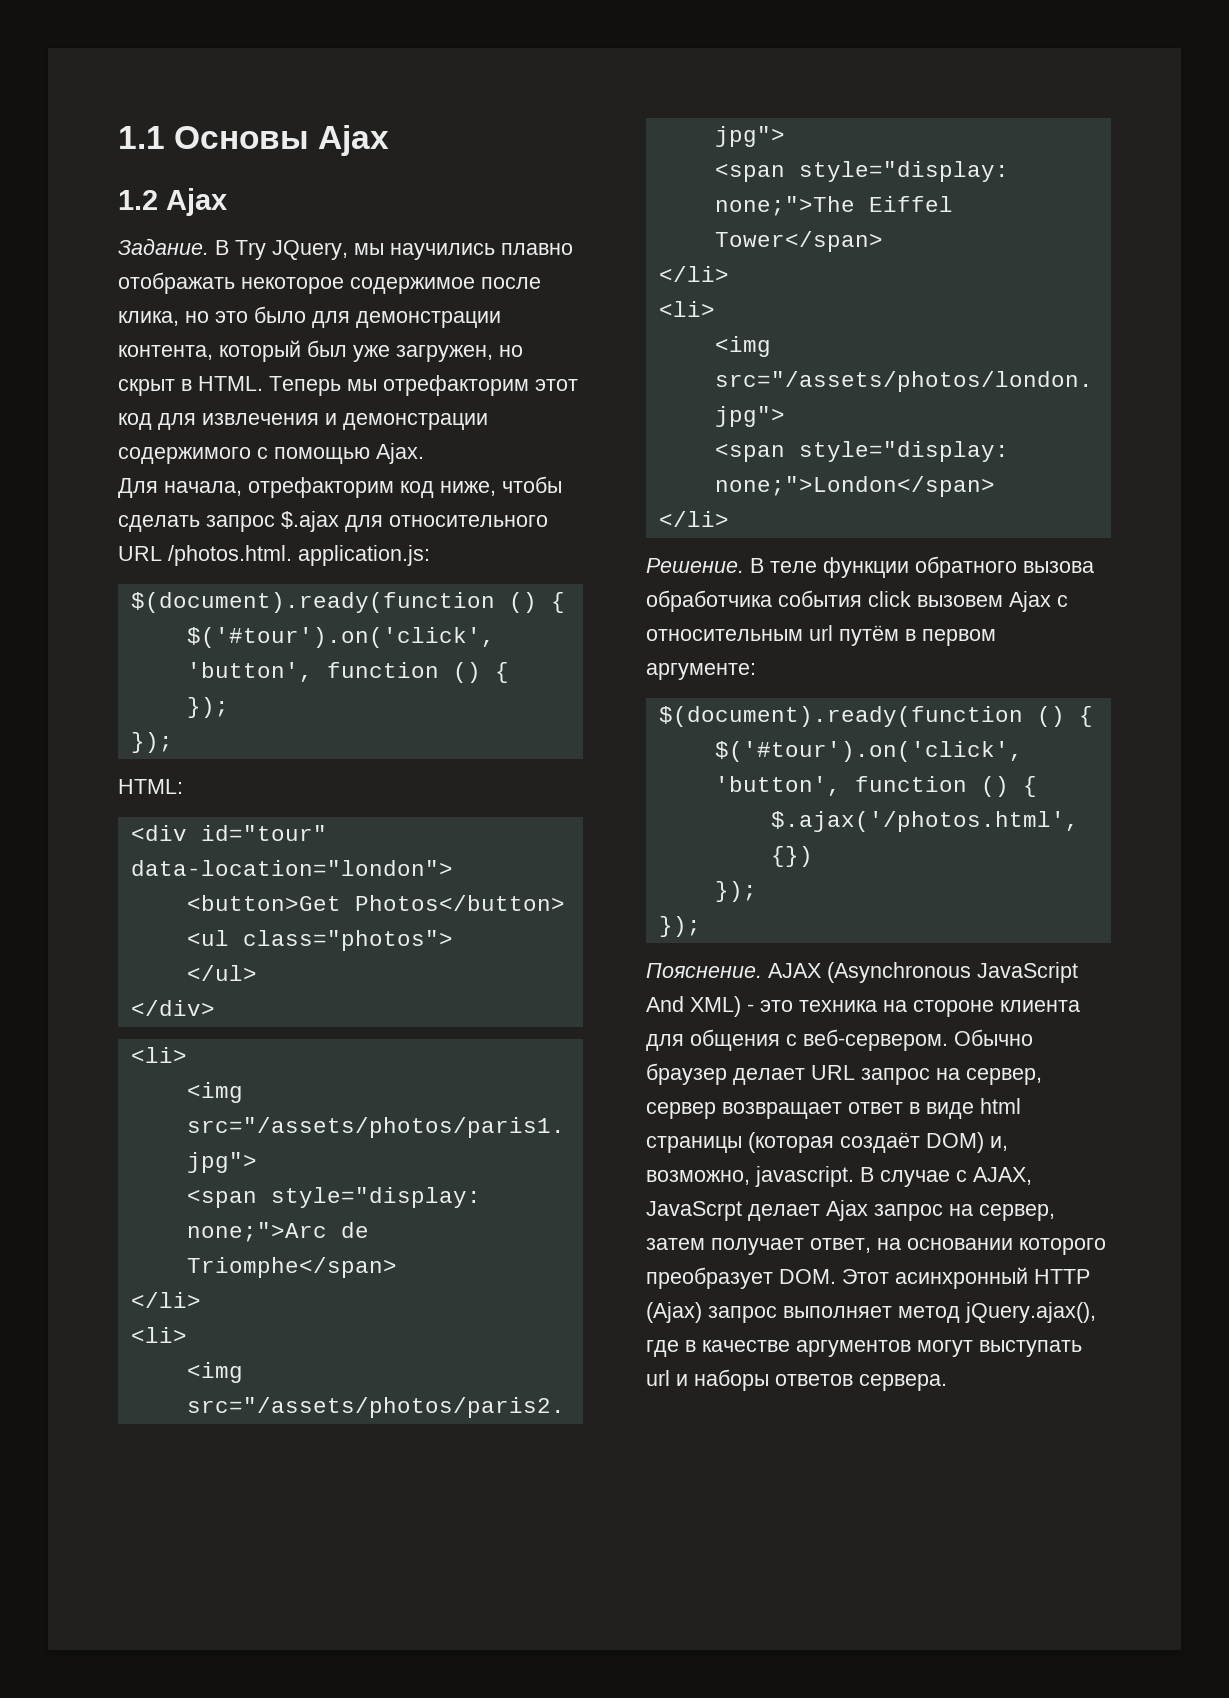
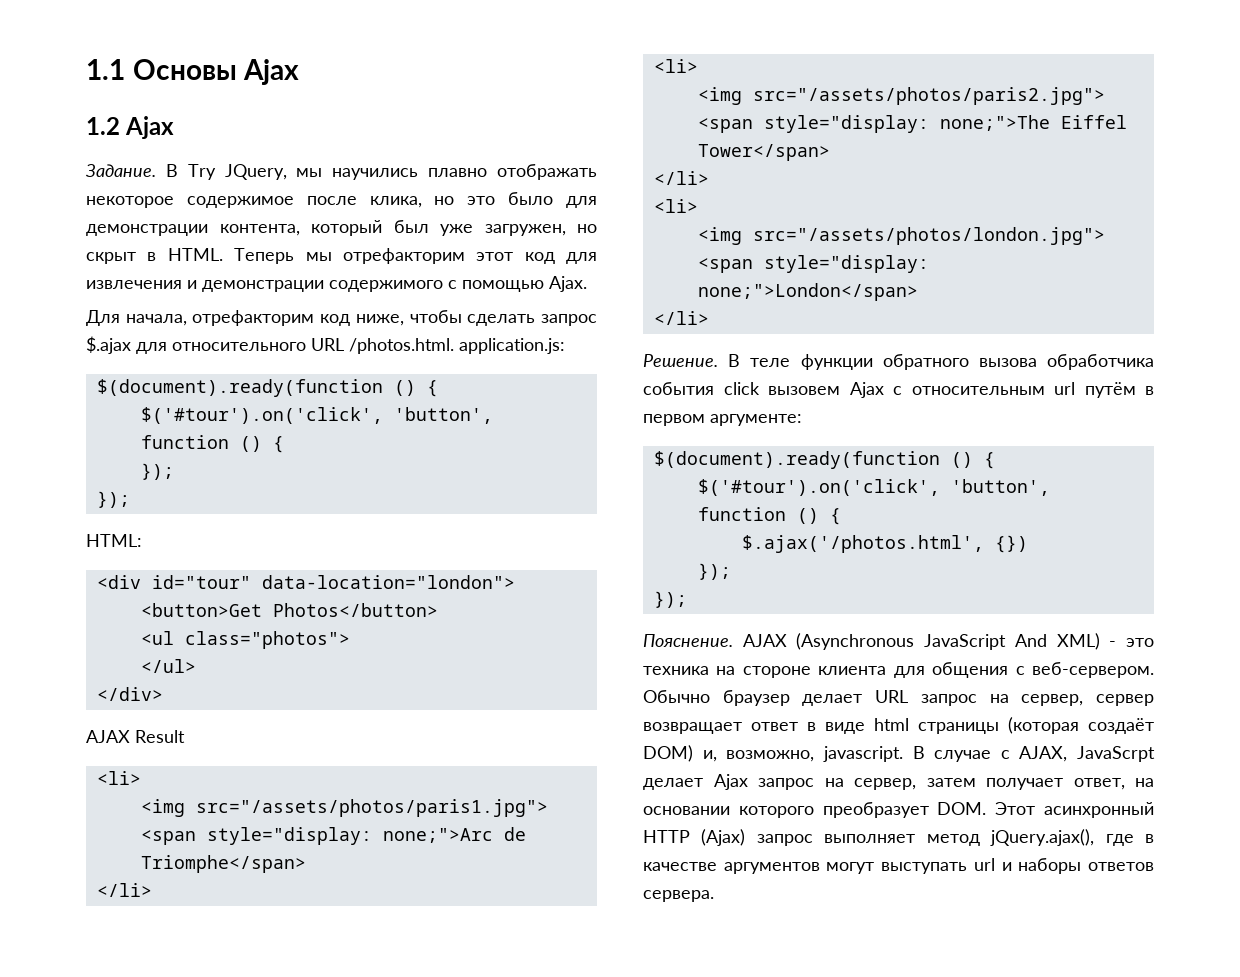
(215, 1008) none -> [86,730,185,743] // AJAX Result

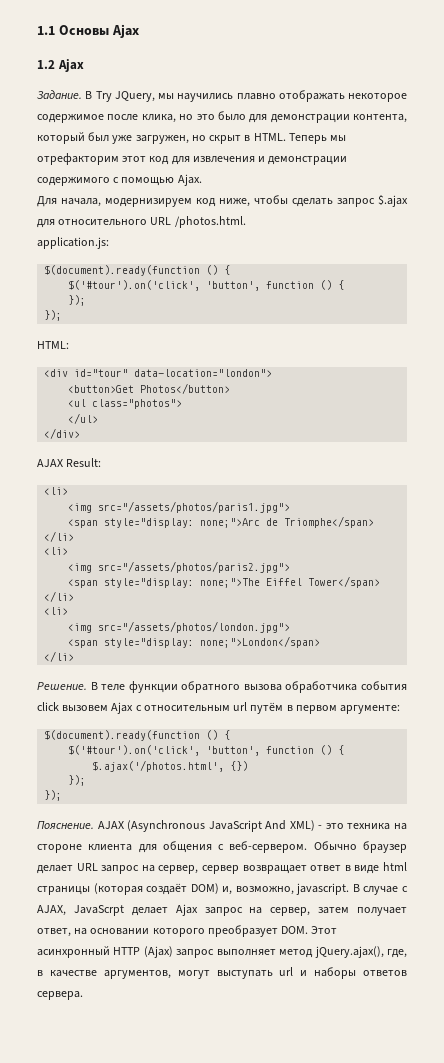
[192,310,315,326] отрефакторим -> [105,198,192,207] модернизируем
(454, 346) none -> (246, 222) //
[135,730,185,743] Result -> [66,458,102,467] Result:
[1105,834,1134,846] где -> [387,949,407,958] где,
[723,862,820,874] аргументов -> [103,970,171,979] аргументов,

